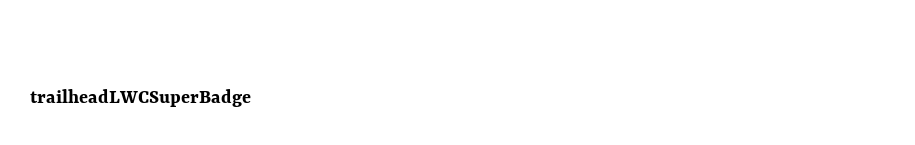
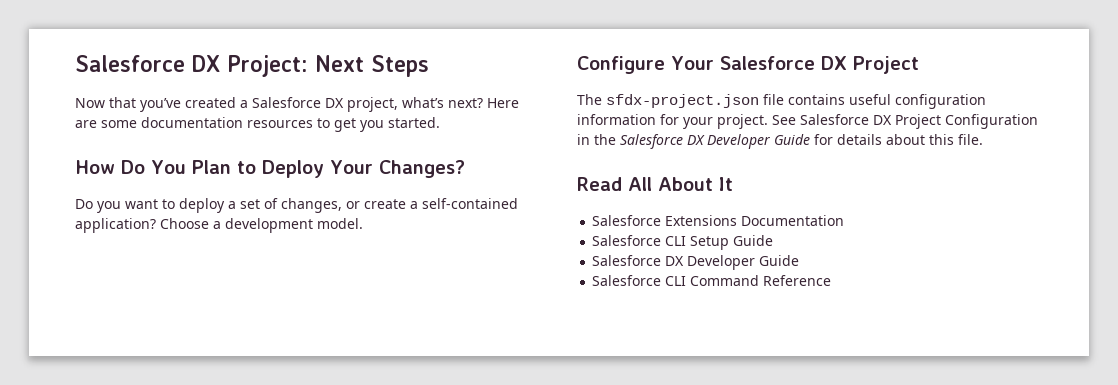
[30,89,251,107] trailheadLWCSuperBadge -> [75,55,429,77] [75,97,519,112] [75,117,440,132] [75,160,465,178] [75,198,518,213] [75,218,363,233] [577,56,919,74] [577,94,986,109] [577,114,1038,129] [577,134,983,149] [577,177,733,191] [592,215,845,226] [592,235,774,250] [592,255,800,270] [592,275,832,286] Salesforce DX Project: Next Steps // Now that you’ve created a Salesforce DX project, what’s next? Here are some documentation resources to get you started. // How Do You Plan to Deploy Your Changes? // Do you want to deploy a set of changes, or create a self-contained application? Choose a development model. // Configure Your Salesforce DX Project // The sfdx-project.json file contains useful configuration information for your project. See Salesforce DX Project Configuration in the Salesforce DX Developer Guide for details about this file. // Read All About It // Salesforce Extensions Documentation // Salesforce CLI Setup Guide // Salesforce DX Developer Guide // Salesforce CLI Command Reference

